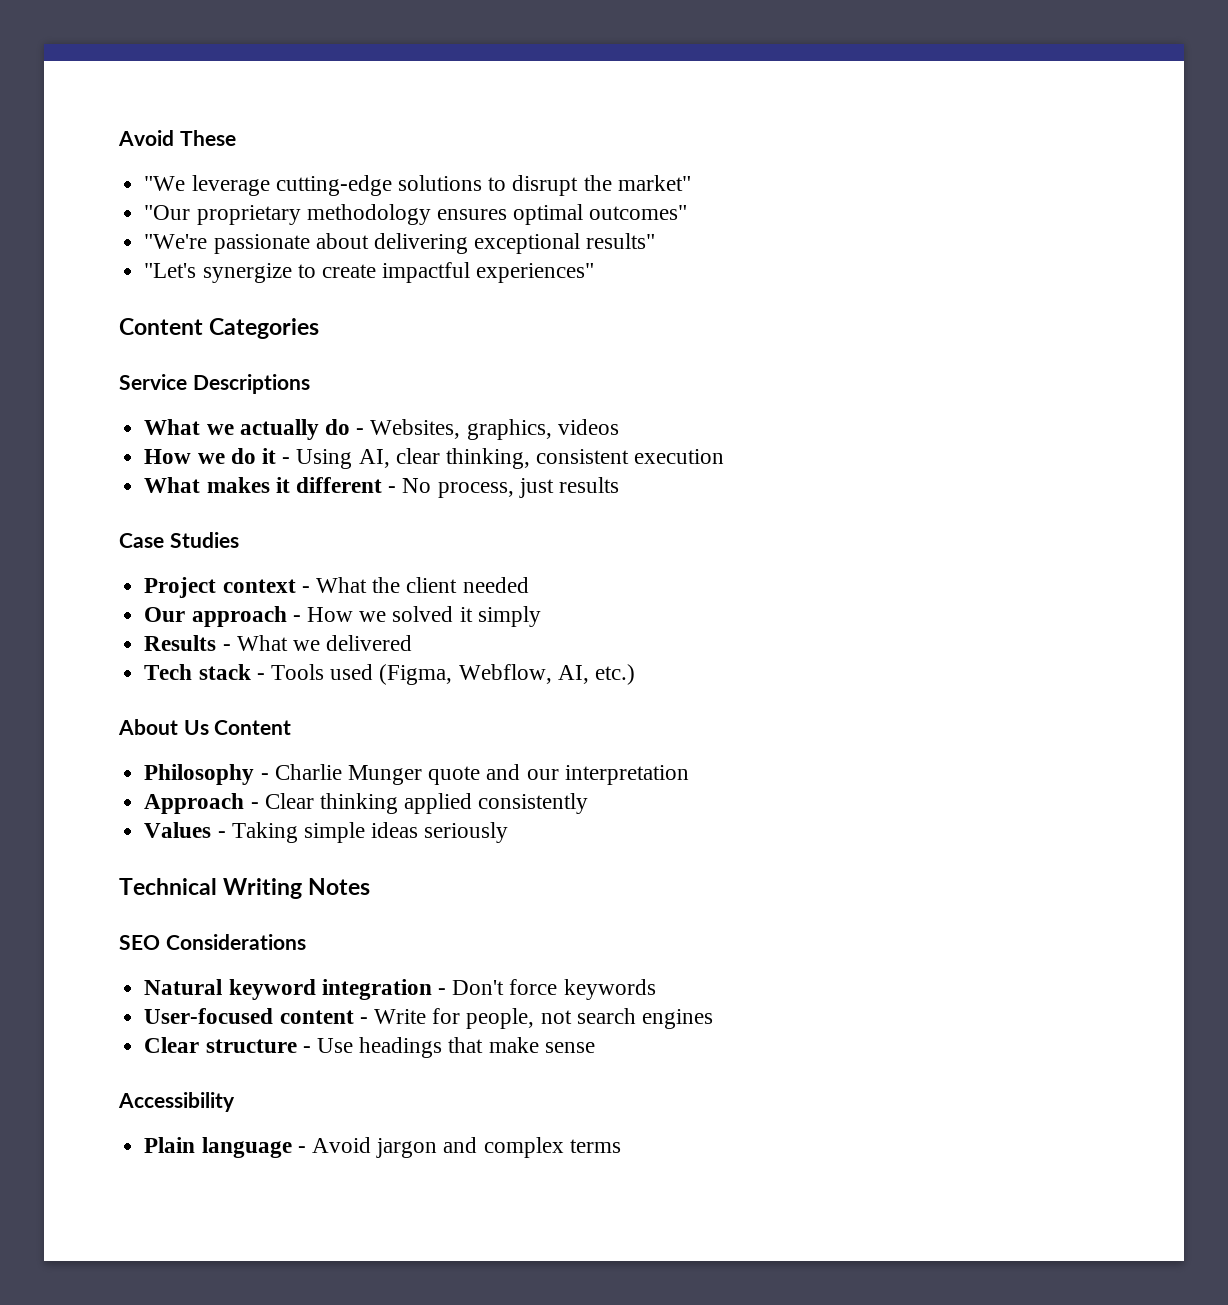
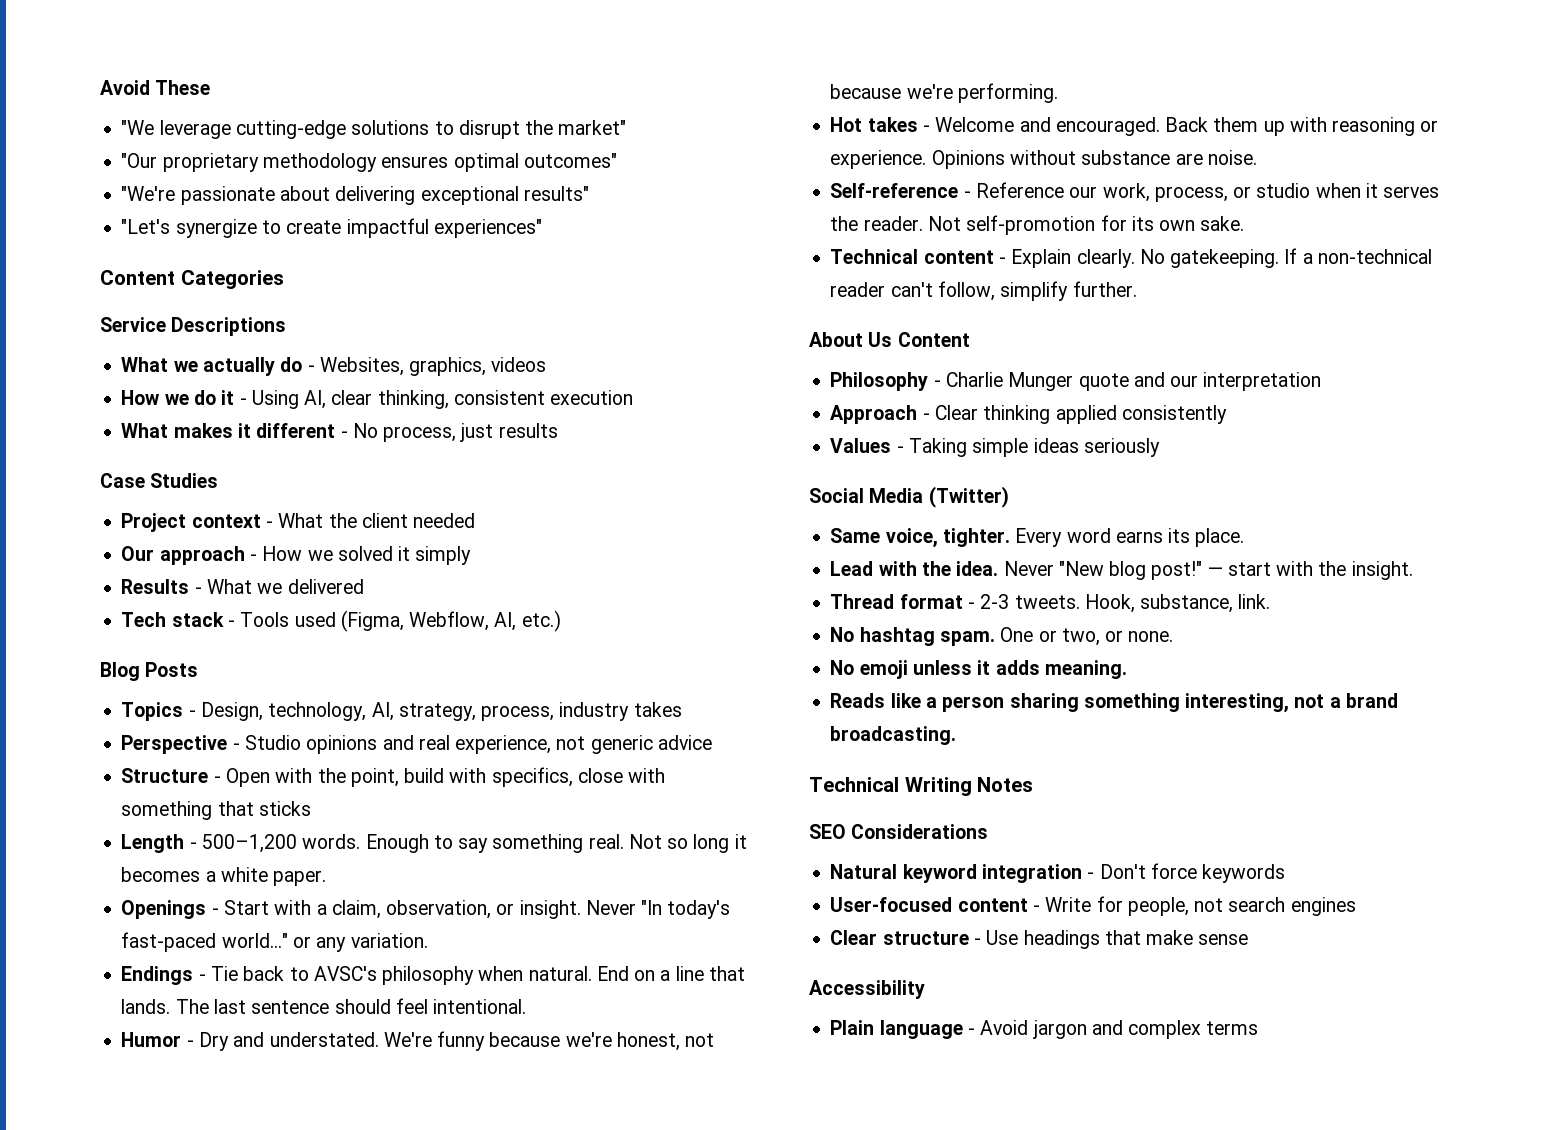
(635, 674) none -> [100,662,199,681] [121,702,682,721] [121,735,712,754] [121,767,666,787] [121,801,311,820] [121,834,747,853] [121,867,327,886] [121,900,731,919] [121,932,428,952] [121,966,745,985] [121,998,527,1014] [121,1031,715,1051] [830,83,1058,103] [830,117,1439,136] [830,150,1257,169] [830,182,1440,202] [830,215,1245,235] [830,248,1432,268] [830,281,1137,301] // Blog Posts // Topics - Design, technology, AI, strategy, process, industry takes // Perspective - Studio opinions and real experience, not generic advice // Structure - Open with the point, build with specifics, close with something that sticks // Length - 500–1,200 words. Enough to say something real. Not so long it becomes a white paper. // Openings - Start with a claim, observation, or insight. Never "In today's fast-paced world..." or any variation. // Endings - Tie back to AVSC's philosophy when natural. End on a line that lands. The last sentence should feel intentional. // Humor - Dry and understated. We're funny because we're honest, not because we're performing. // Hot takes - Welcome and encouraged. Back them up with reasoning or experience. Opinions without substance are noise. // Self-reference - Reference our work, process, or studio when it serves the reader. Not self-promotion for its own sake. // Technical content - Explain clearly. No gatekeeping. If a non-technical reader can't follow, simplify further.
(509, 832) none -> [809,486,1009,508] [830,528,1245,548] [830,561,1413,580] [830,594,1271,613] [830,627,1174,646] [830,660,1127,679] [830,693,1398,713] [830,726,957,745] // Social Media (Twitter) // Same voice, tighter. Every word earns its place. // Lead with the idea. Never "New blog post!" — start with the insight. // Thread format - 2-3 tweets. Hook, substance, link. // No hashtag spam. One or two, or none. // No emoji unless it adds meaning. // Reads like a person sharing something interesting, not a brand broadcasting.

